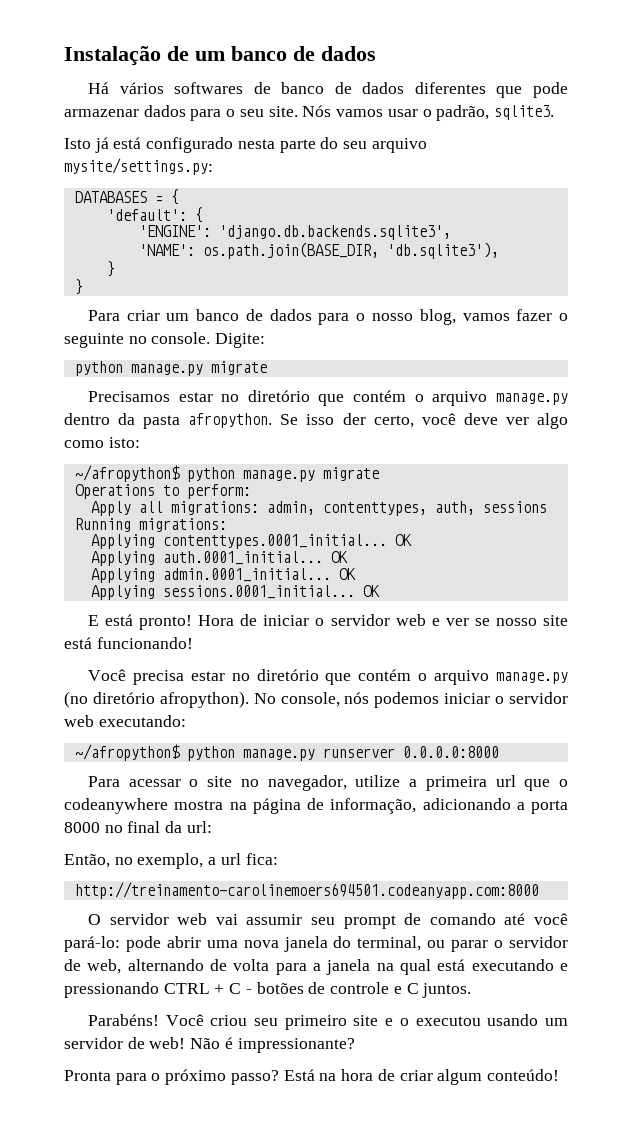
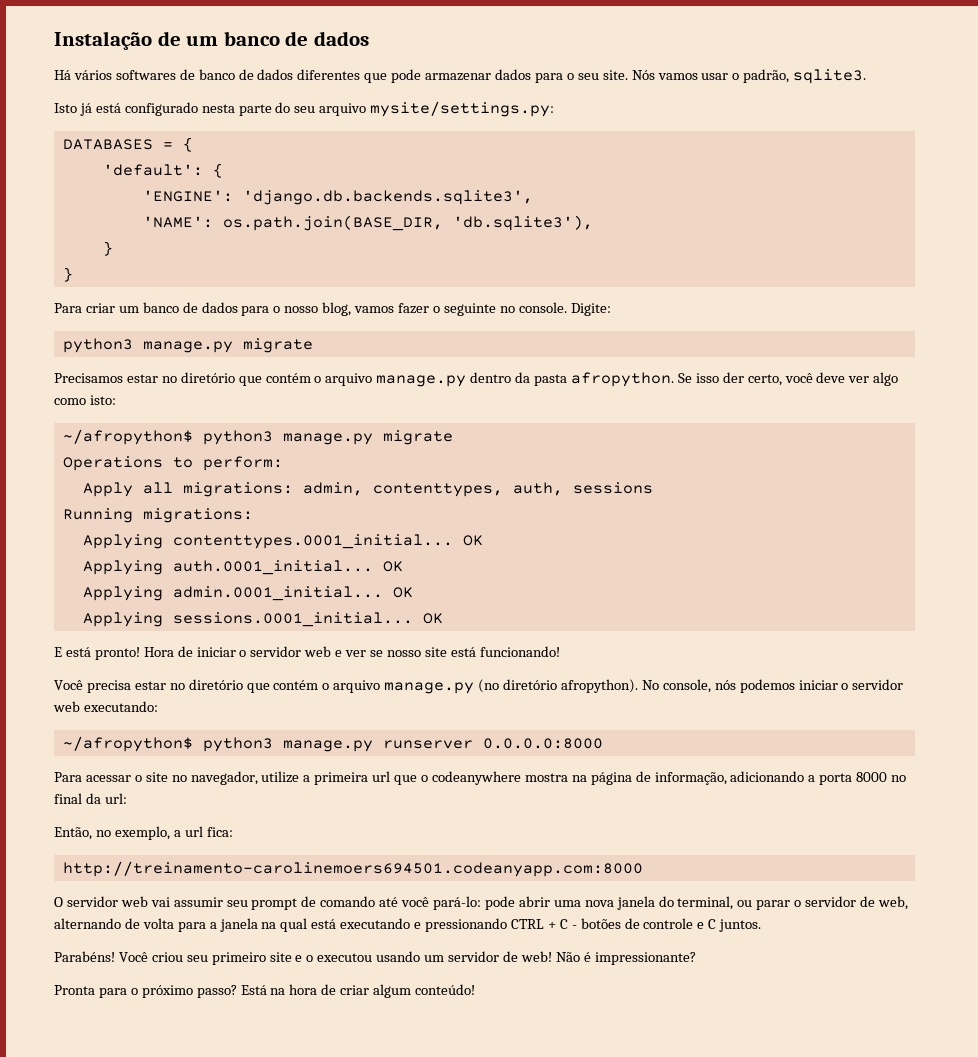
[74,361,123,376] python -> [62,338,133,353] python3
[186,467,235,482] python -> [202,430,273,445] python3
[186,746,235,761] python -> [202,737,273,752] python3

